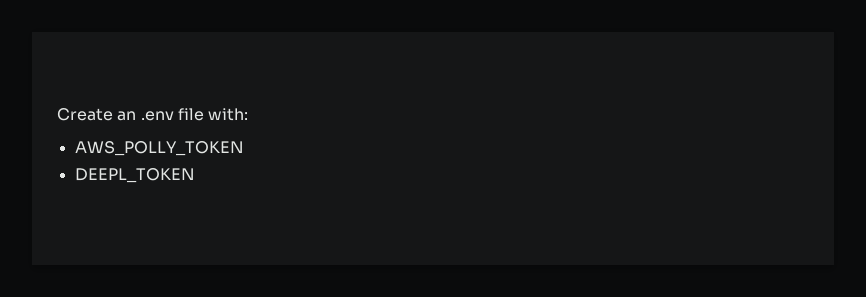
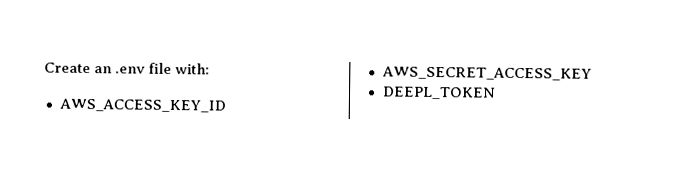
[74,141,244,156] AWS_POLLY_TOKEN -> [58,98,226,113] [381,66,592,81] AWS_ACCESS_KEY_ID // AWS_SECRET_ACCESS_KEY

